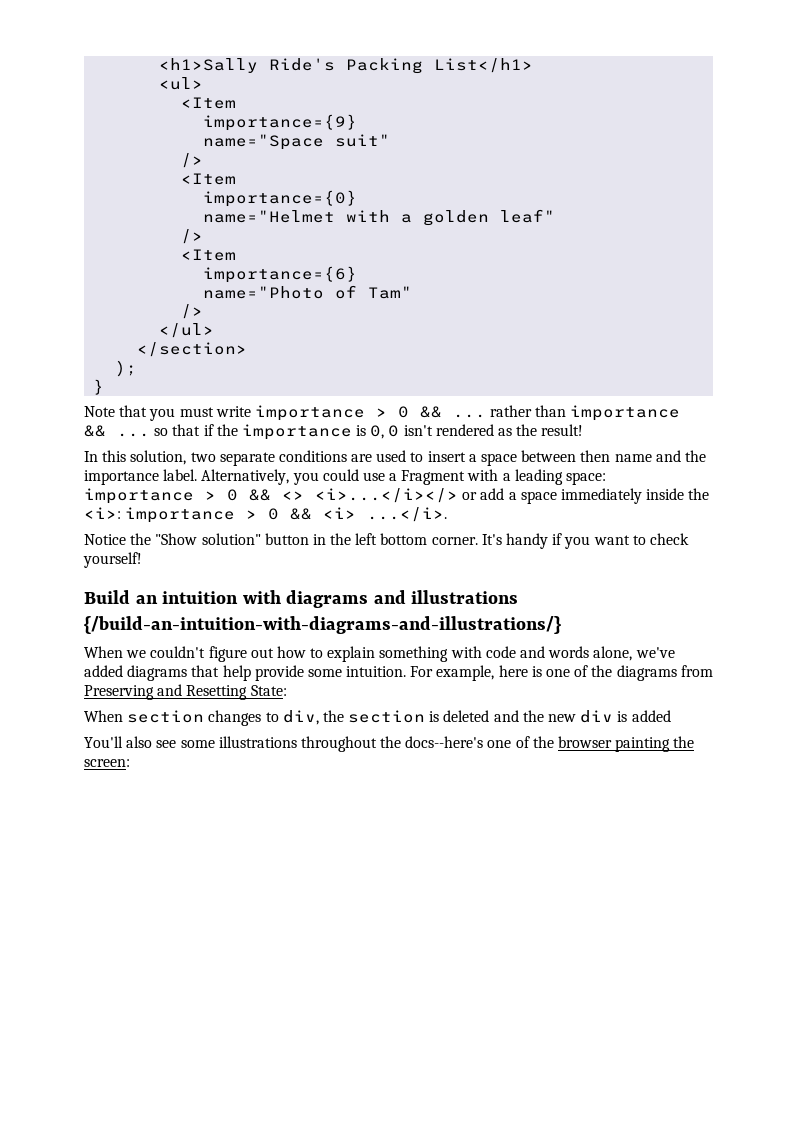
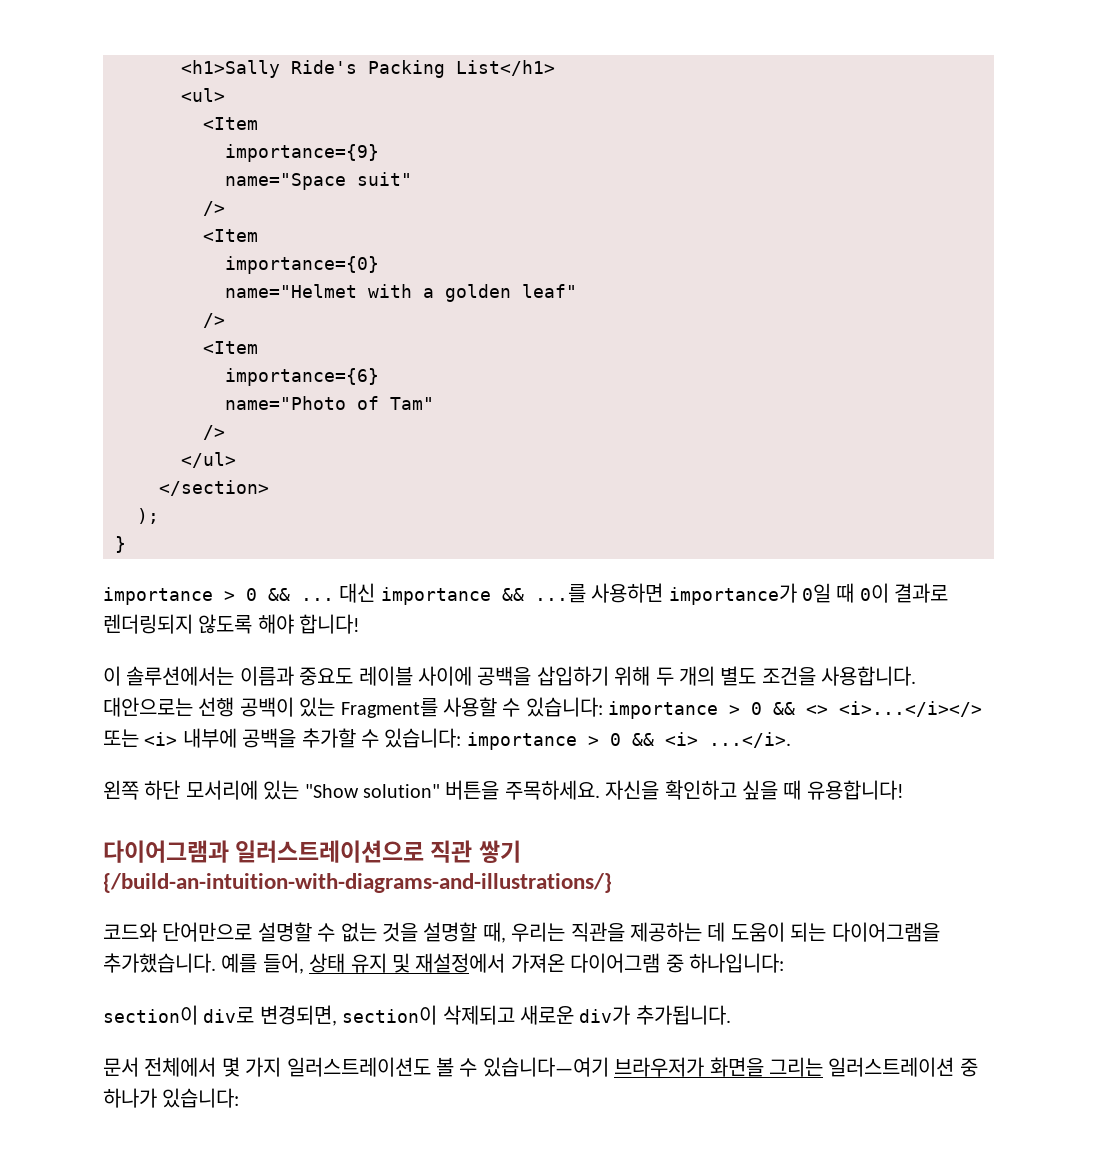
[84,405,251,421] Note that you must write -> (126, 544) none
[490,405,681,421] [84,424,584,440] [84,450,706,466] [84,469,607,485] rather than importance && ... so that if the importance is 0, 0 isn't rendered as the result! // In this solution, two separate conditions are used to insert a space between then name and the importance label. Alternatively, you could use a Fragment with a leading space: -> [339,583,949,605] [103,614,361,634] [103,666,917,686] [103,697,603,718] 대신 importance && ...를 사용하면 importance가 0일 때 0이 결과로 렌더링되지 않도록 해야 합니다! // 이 솔루션에서는 이름과 중요도 레이블 사이에 공백을 삽입하기 위해 두 개의 별도 조건을 사용합니다. 대안으로는 선행 공백이 있는 Fragment를 사용할 수 있습니다:
[462,488,710,504] [84,507,121,519] or add a space immediately inside the <i>: -> [103,728,462,748] 또는 <i> 내부에 공백을 추가할 수 있습니다:
[84,533,689,549] [83,552,142,568] [84,590,519,608] [84,616,561,634] [84,646,675,662] [84,665,713,681] [84,684,287,700] [84,710,671,726] [84,736,695,752] [84,759,130,767] Notice the "Show solution" button in the left bottom corner. It's handy if you want to check yourself! // Build an intuition with diagrams and illustrations {/build-an-intuition-with-diagrams-and-illustrations/} // When we couldn't figure out how to explain something with code and words alone, we've added diagrams that help provide some intuition. For example, here is one of the diagrams from Preserving and Resetting State: // When section changes to div, the section is deleted and the new div is added // You'll also see some illustrations throughout the docs--here's one of the browser painting the screen: -> [103,780,904,800] [103,840,521,863] [103,873,612,893] [103,922,940,943] [103,953,784,974] [103,1005,731,1026] [103,1057,978,1077] [103,1088,240,1108] 왼쪽 하단 모서리에 있는 "Show solution" 버튼을 주목하세요. 자신을 확인하고 싶을 때 유용합니다! // 다이어그램과 일러스트레이션으로 직관 쌓기 {/build-an-intuition-with-diagrams-and-illustrations/} // 코드와 단어만으로 설명할 수 없는 것을 설명할 때, 우리는 직관을 제공하는 데 도움이 되는 다이어그램을 추가했습니다. 예를 들어, 상태 유지 및 재설정에서 가져온 다이어그램 중 하나입니다: // section이 div로 변경되면, section이 삭제되고 새로운 div가 추가됩니다. // 문서 전체에서 몇 가지 일러스트레이션도 볼 수 있습니다—여기 브라우저가 화면을 그리는 일러스트레이션 중 하나가 있습니다:

